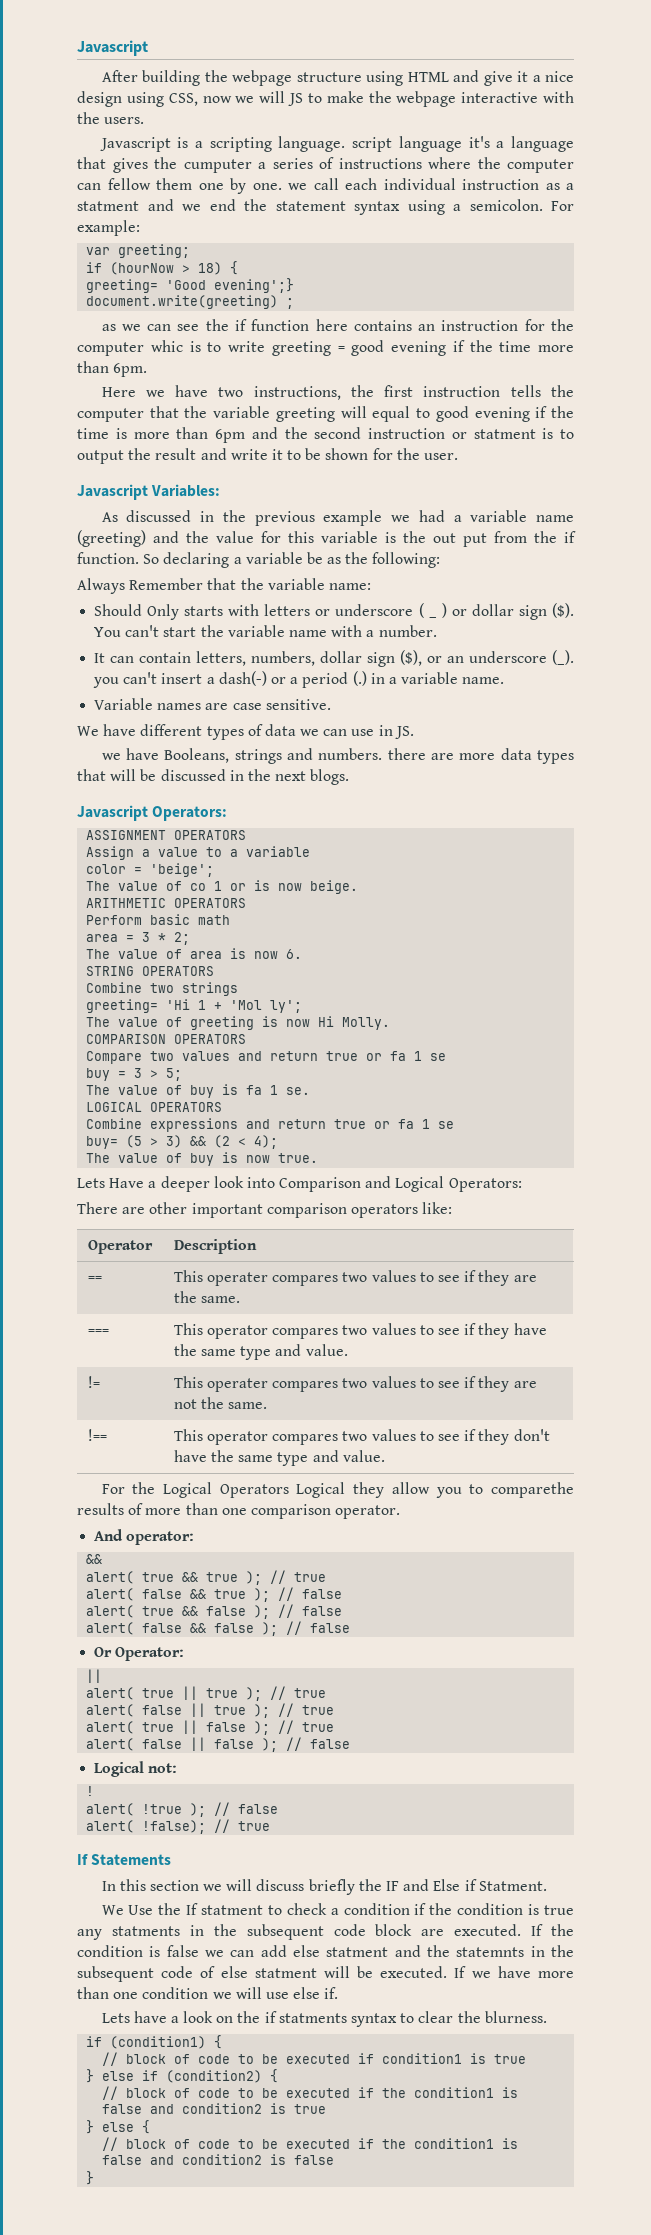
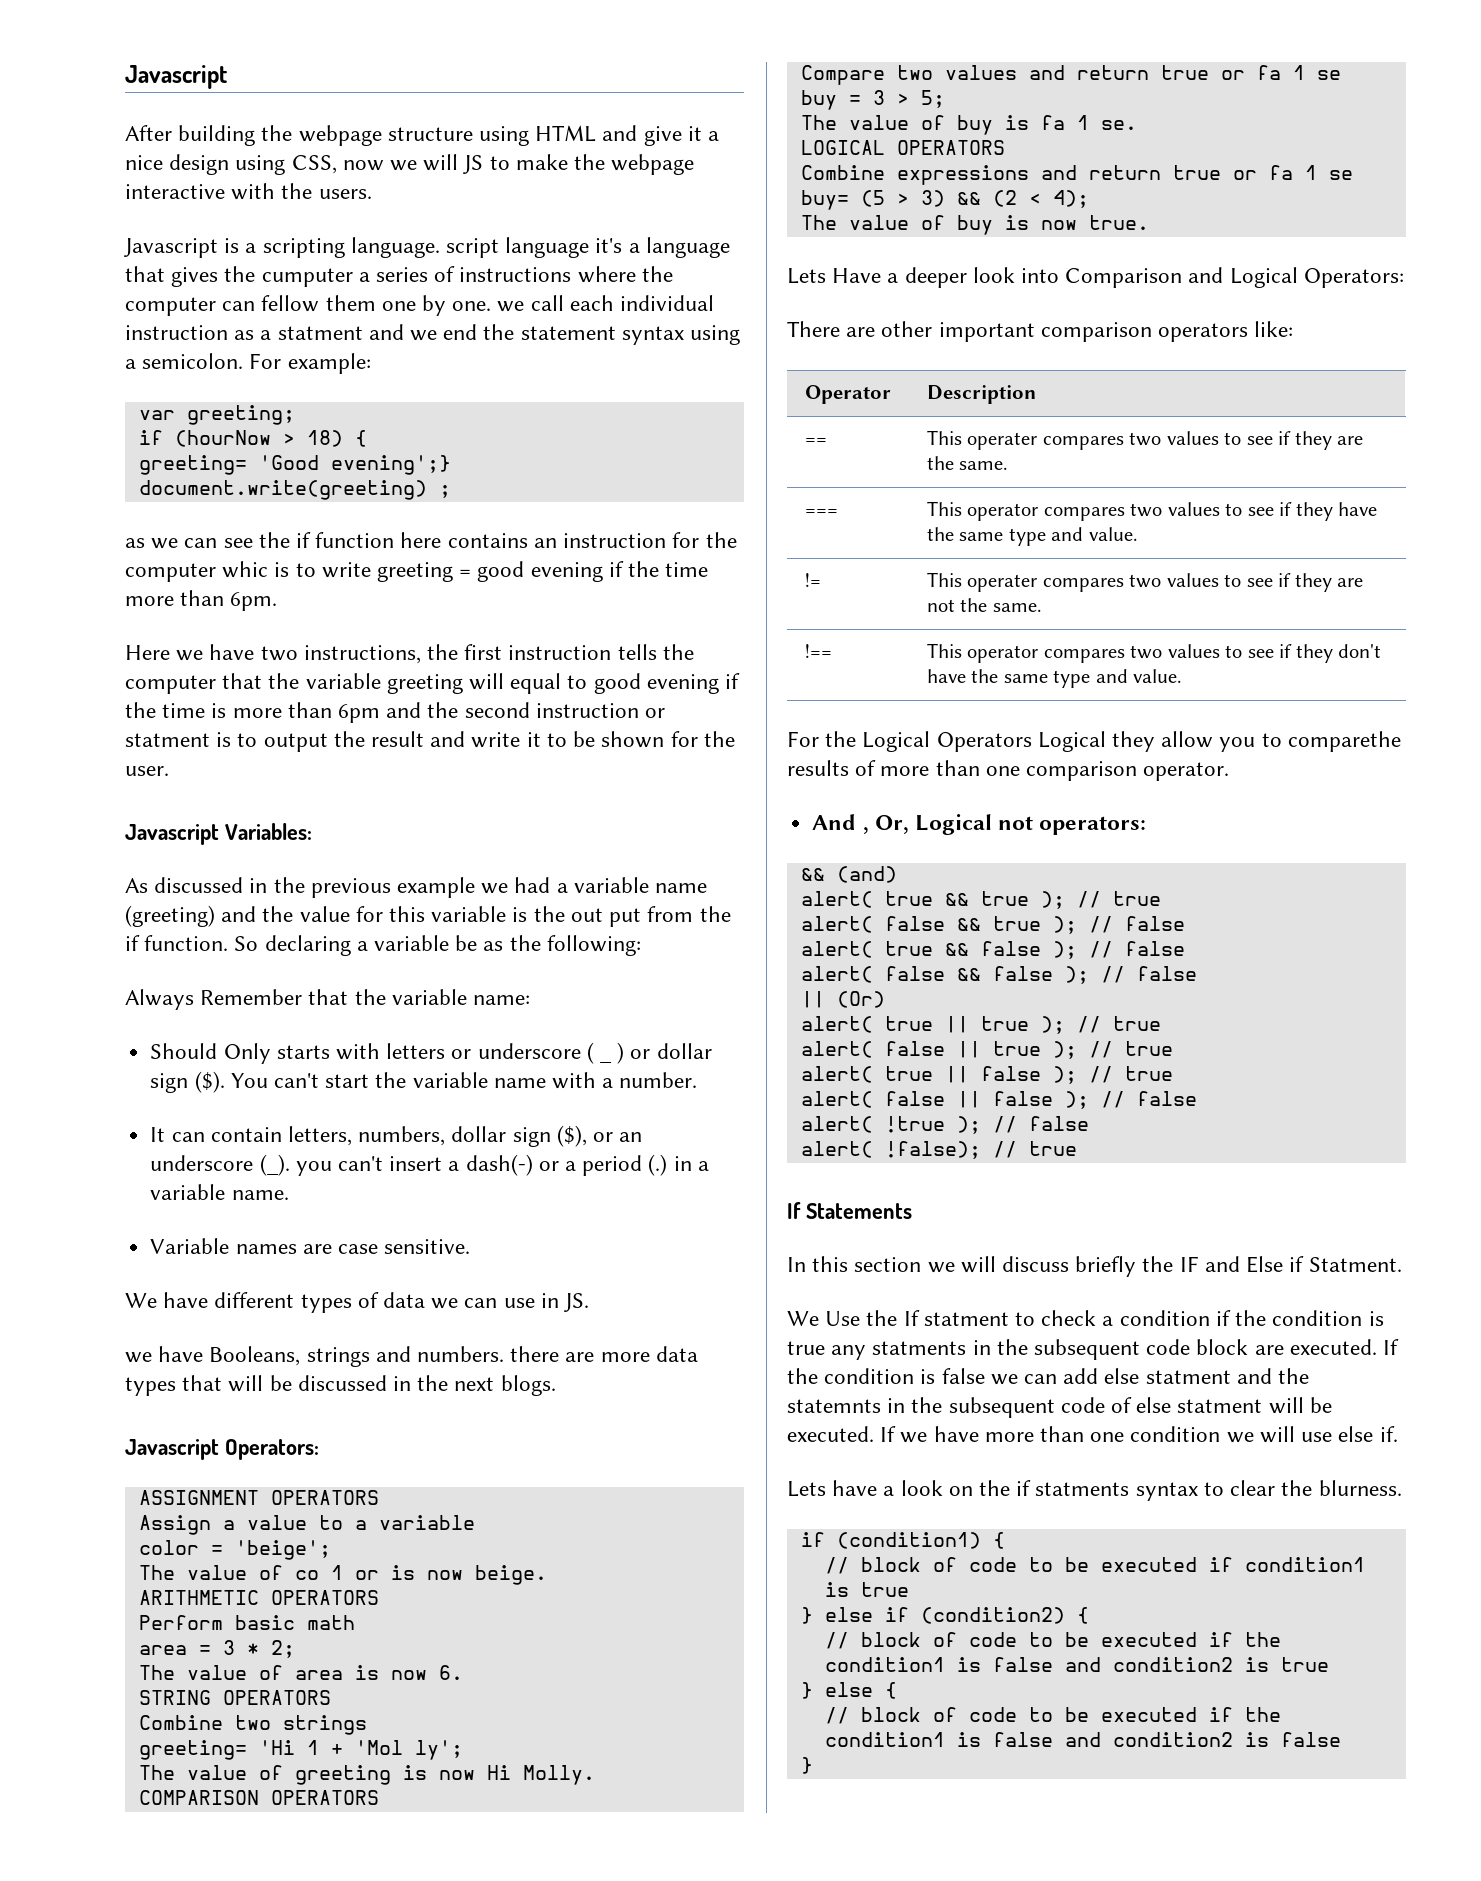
[126,1531,195,1545] [86,1554,103,1564] operator: // && -> [862,814,1147,835] [800,866,897,883] , Or, Logical not operators: // && (and)
[94,1647,185,1661] [86,1669,103,1683] // Or Operator: // || -> [800,991,885,1008] // || (Or)
[94,1761,178,1777] [86,1786,95,1796] // Logical not: // ! -> (1197, 1098) none

